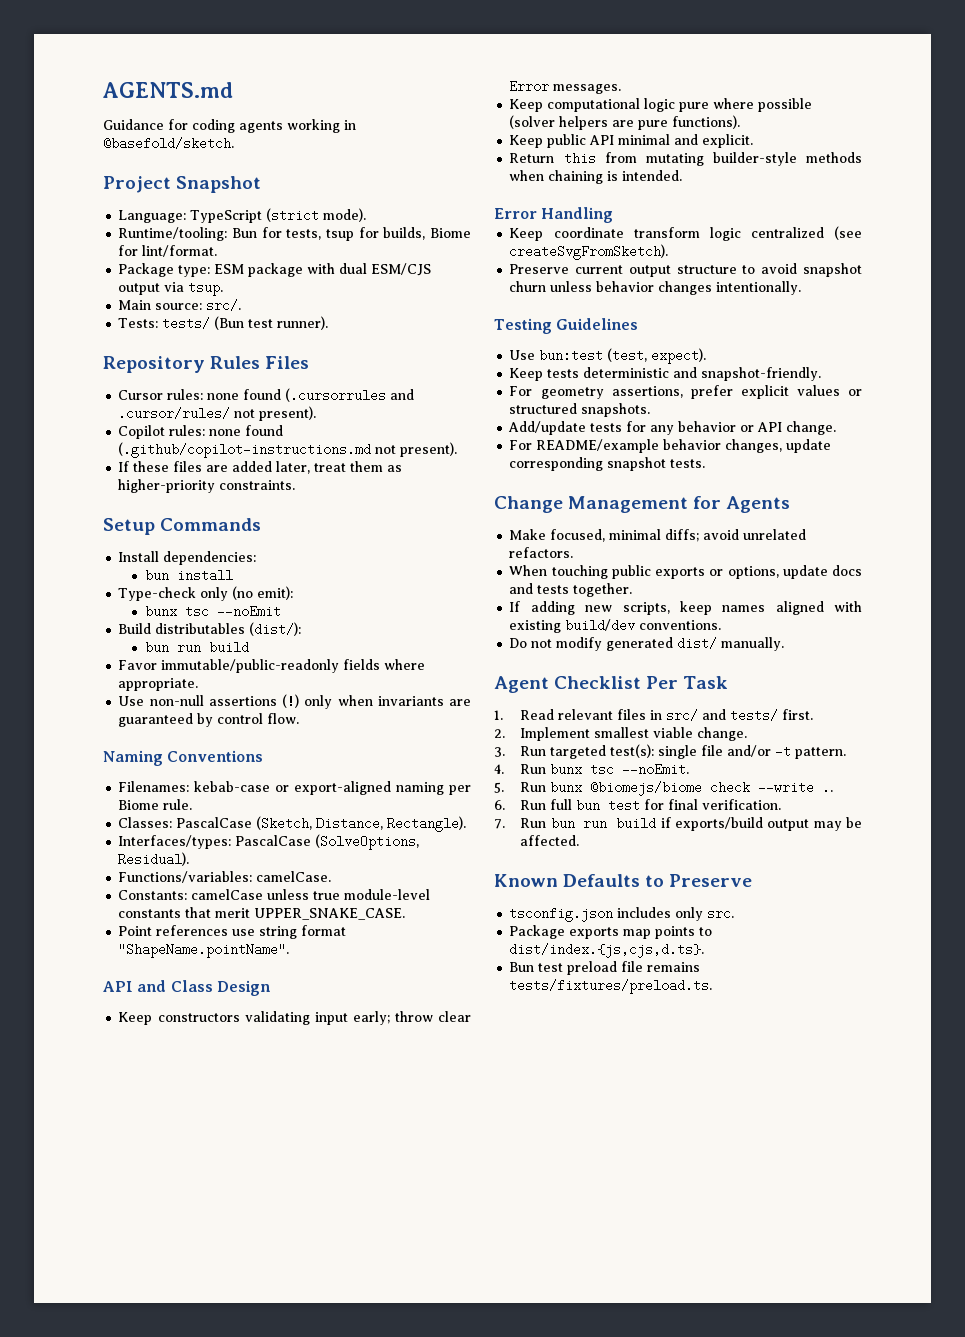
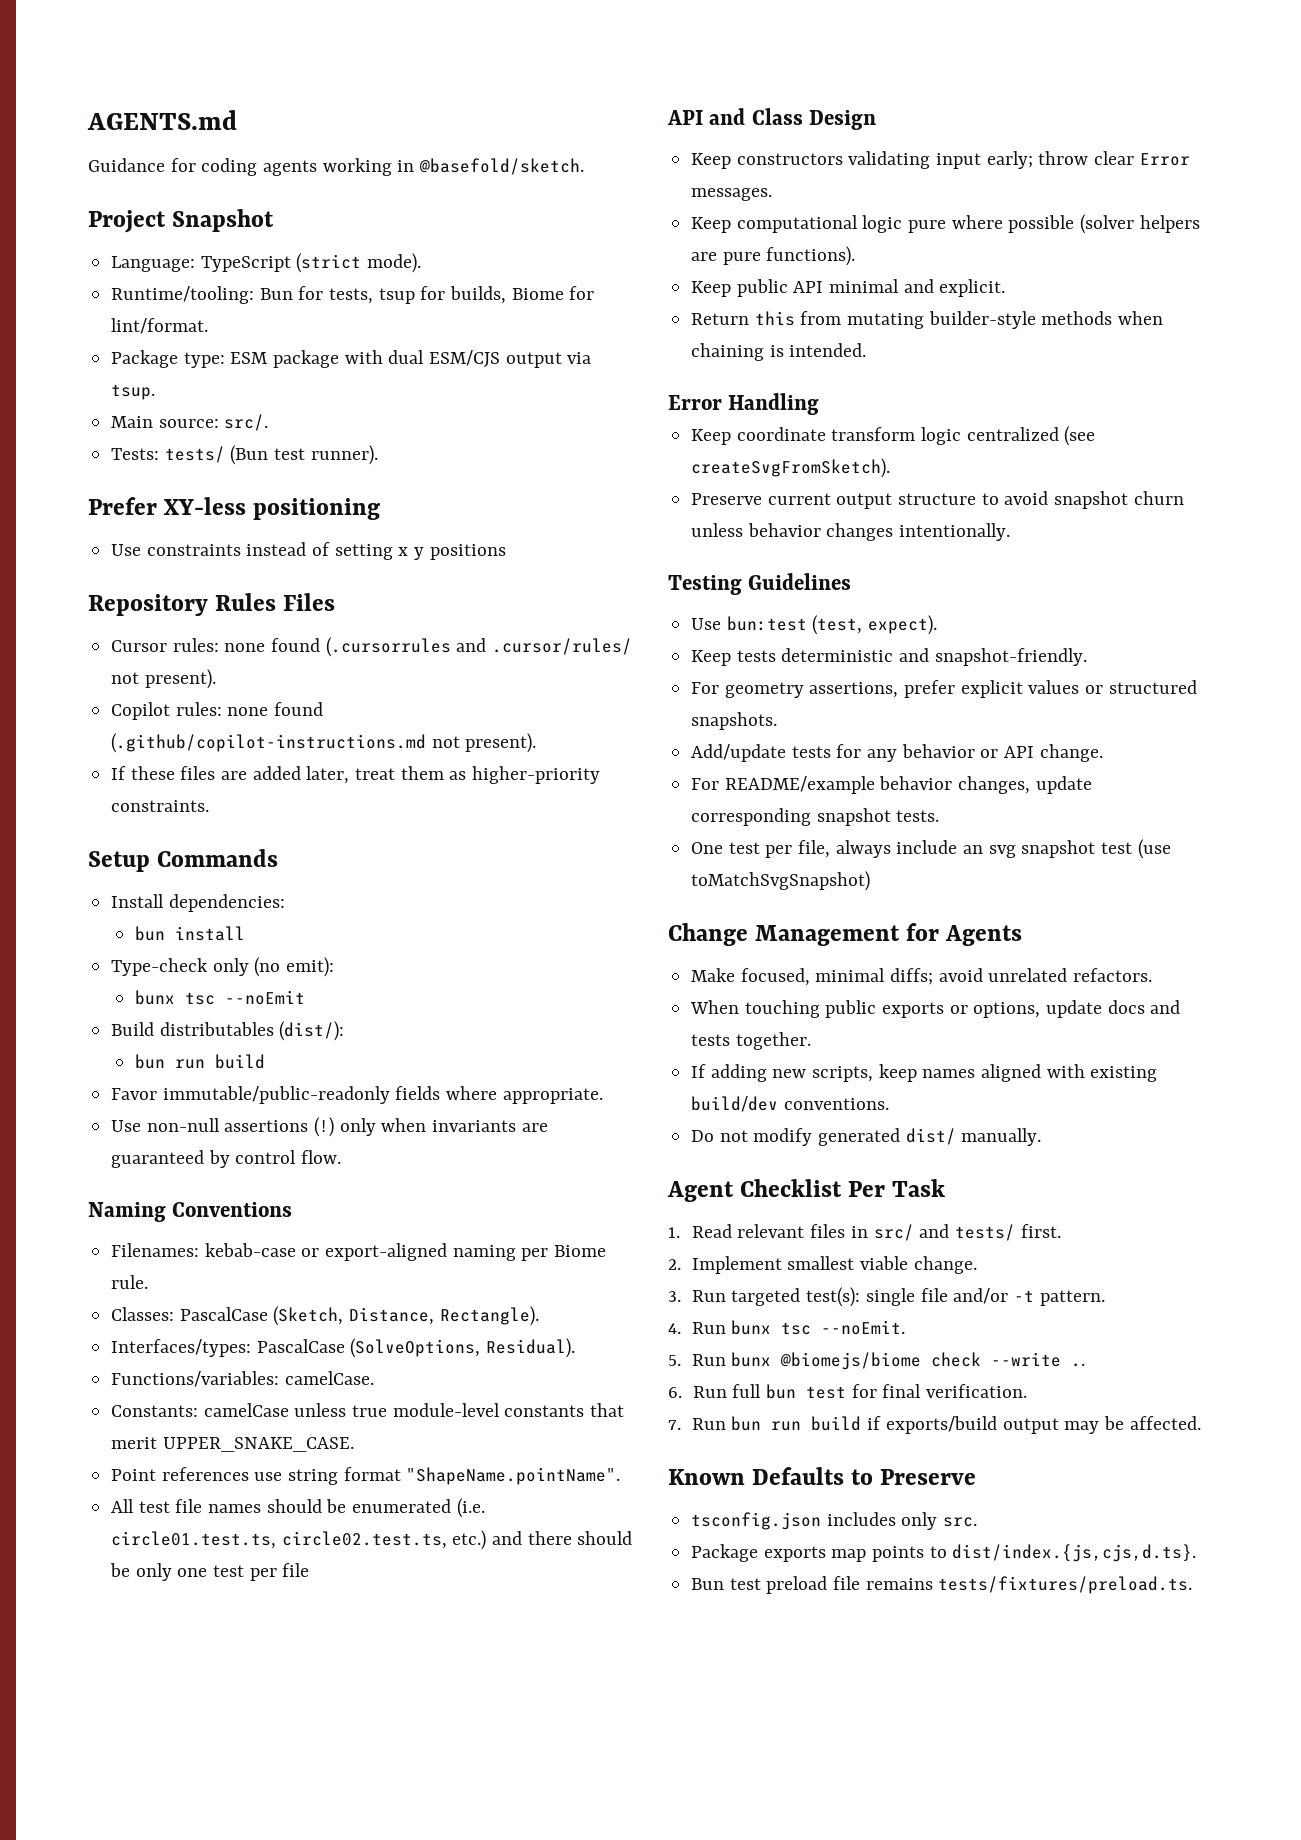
(329, 323) none -> [88,497,381,520] [111,542,506,560] // Prefer XY-less positioning // Use constraints instead of setting x y positions
(290, 950) none -> [111,1498,485,1518] [111,1530,633,1550] [110,1563,310,1581] // All test file names should be enumerated (i.e. circle01.test.ts, circle02.test.ts, etc.) and there should be only one test per file
(706, 463) none -> [691,839,1171,859] [691,871,871,891] // One test per file, always include an svg snapshot test (use toMatchSvgSnapshot)

